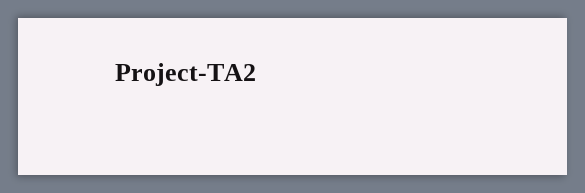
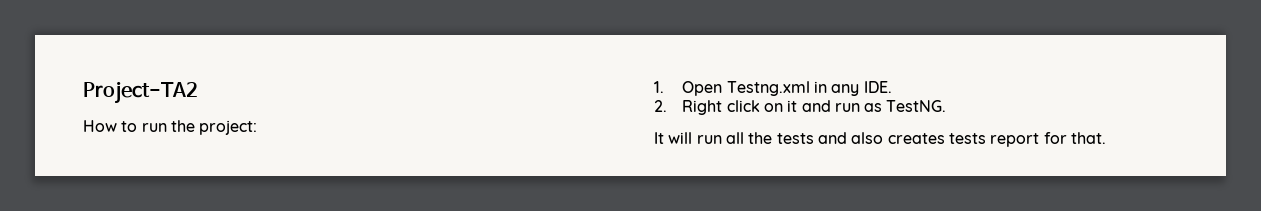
(256, 74) none -> [83,120,258,135] [654,81,892,96] [654,100,947,115] [654,132,1106,147] // How to run the project: // 1. Open Testng.xml in any IDE. // 2. Right click on it and run as TestNG. // It will run all the tests and also creates tests report for that.

